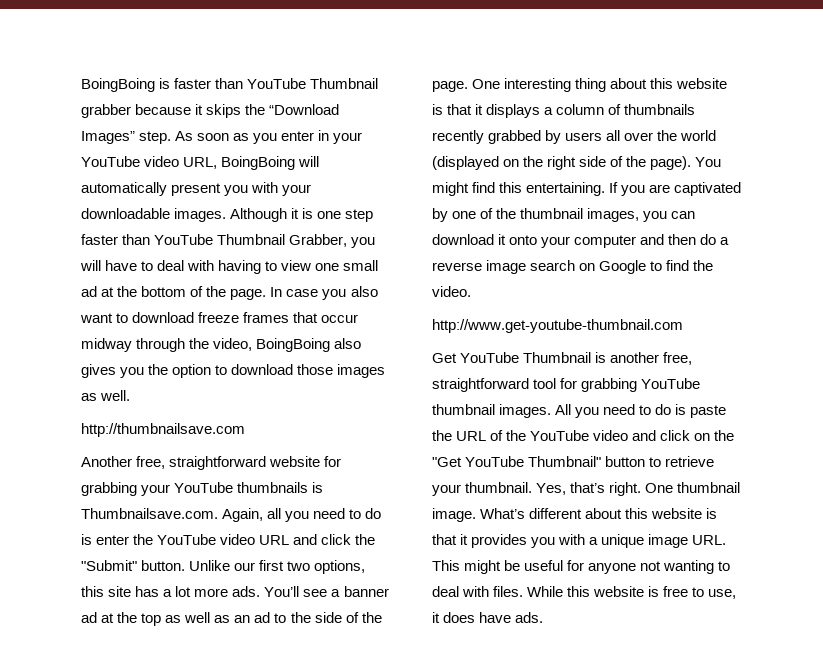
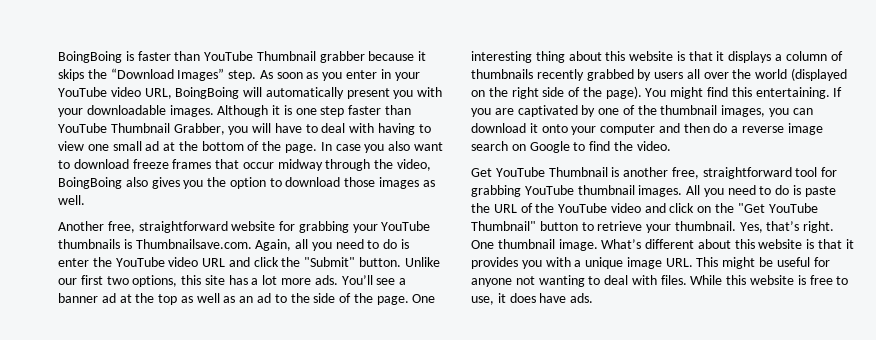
[81,423,245,437] // http://thumbnailsave.com -> (85, 200) none
[432,319,683,333] // http://www.get-youtube-thumbnail.com -> (671, 146) none

